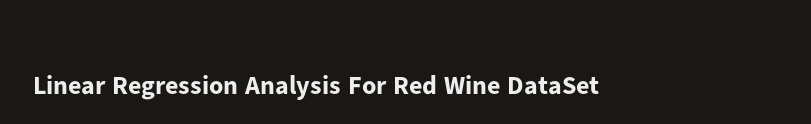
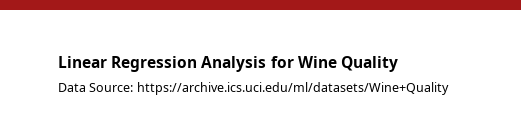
[348,75,600,95] For Red Wine DataSet -> [270,56,398,72] [58,82,449,95] for Wine Quality // Data Source: https://archive.ics.uci.edu/ml/datasets/Wine+Quality

